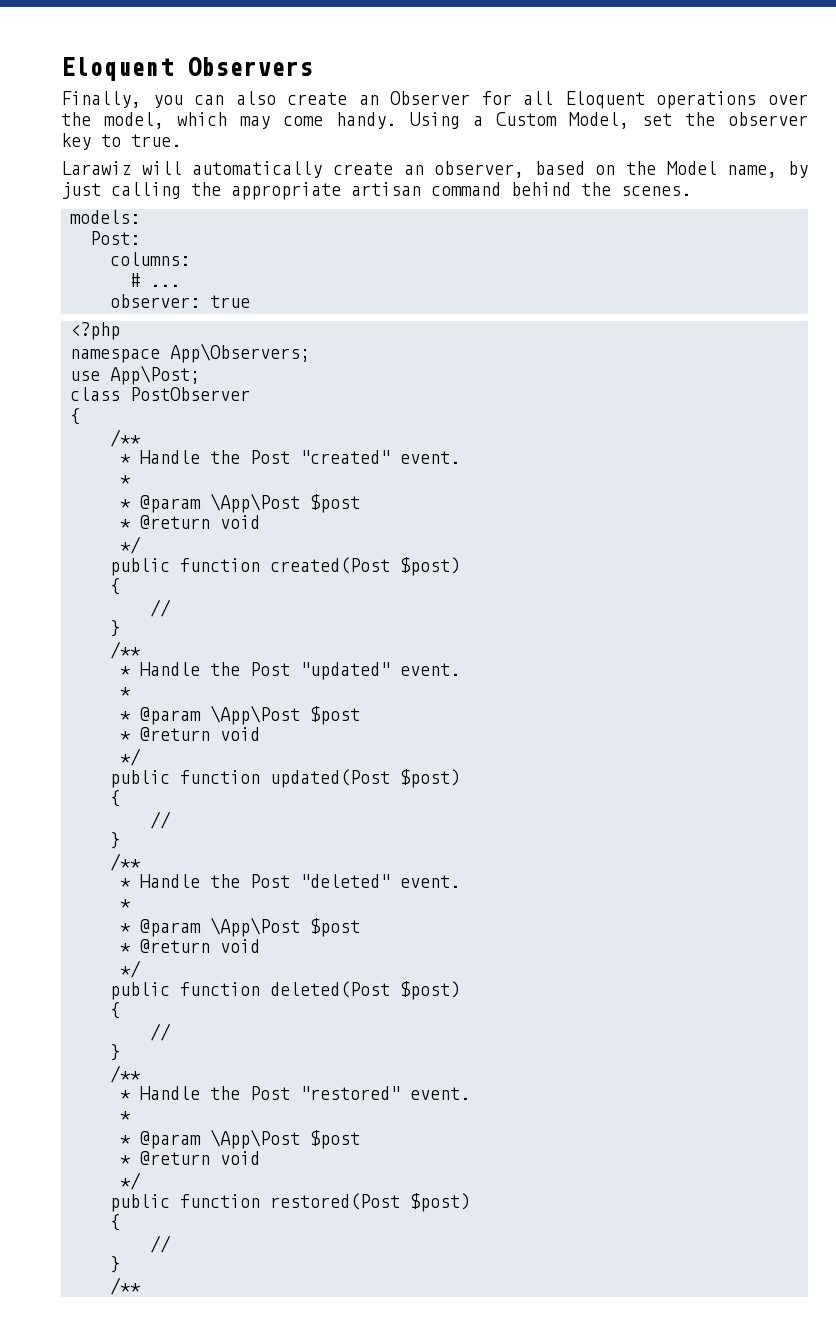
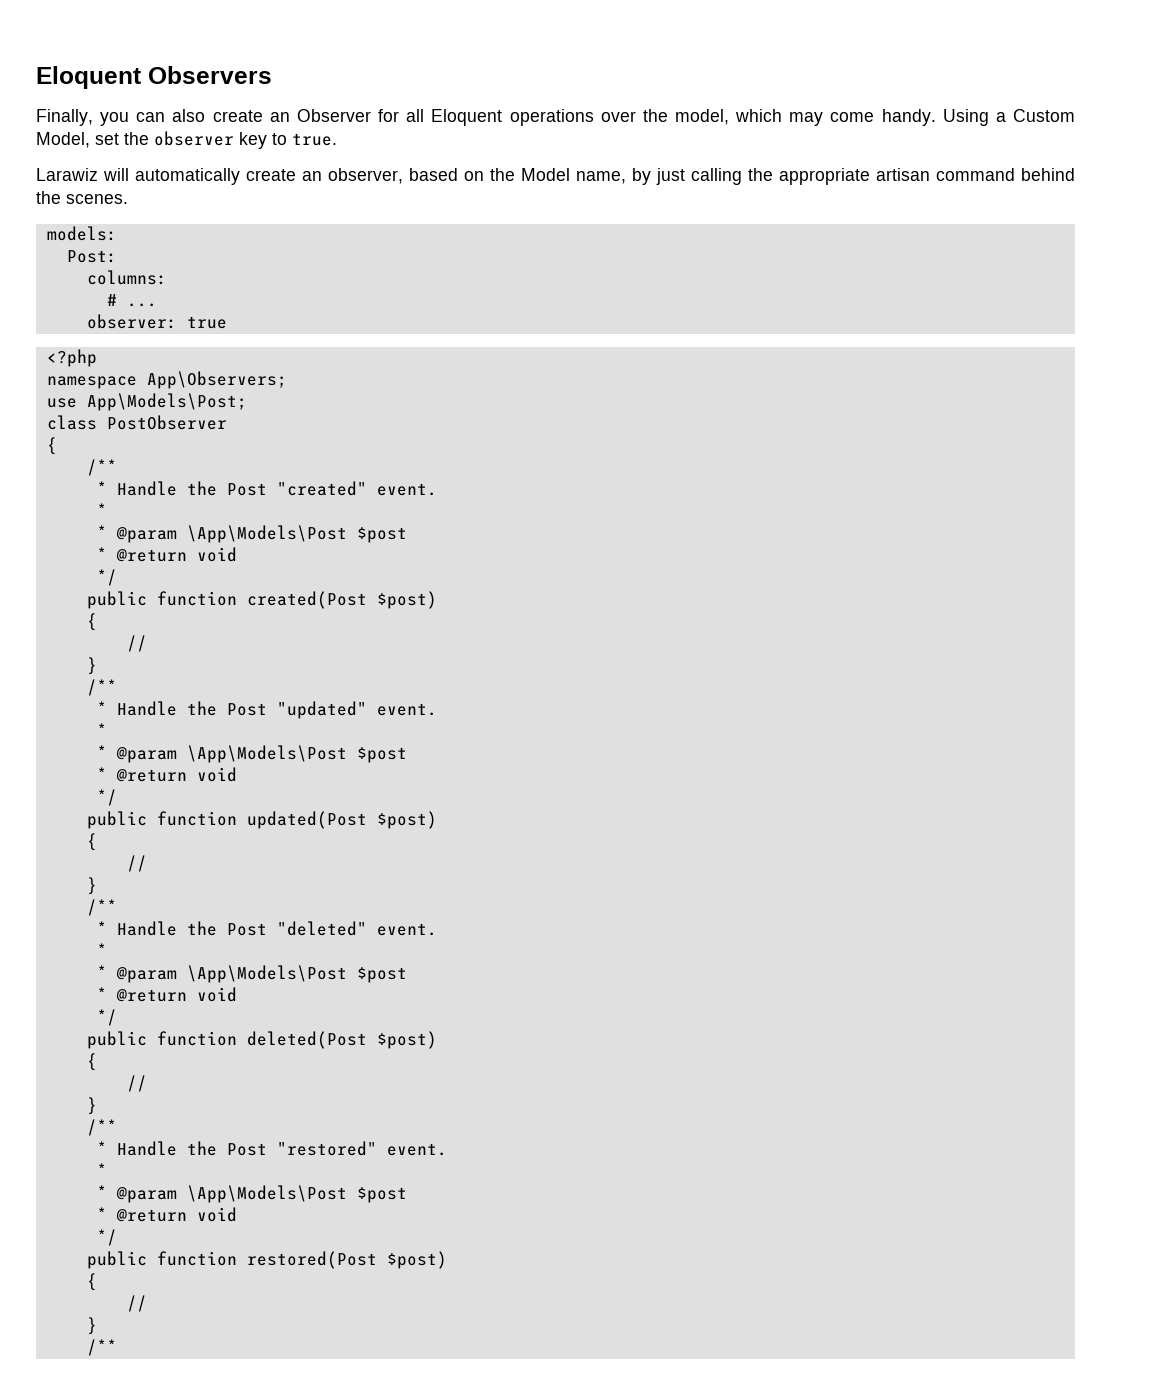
[110,365,200,385] App\Post; -> [86,393,247,411] App\Models\Post;
[210,493,300,513] \App\Post -> [186,525,347,543] \App\Models\Post
[210,705,300,725] \App\Post -> [186,745,347,763] \App\Models\Post
[210,917,300,937] \App\Post -> [186,965,347,983] \App\Models\Post
[210,1129,300,1149] \App\Post -> [186,1185,347,1203] \App\Models\Post

